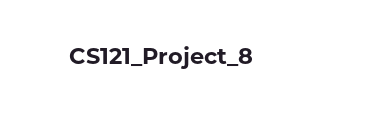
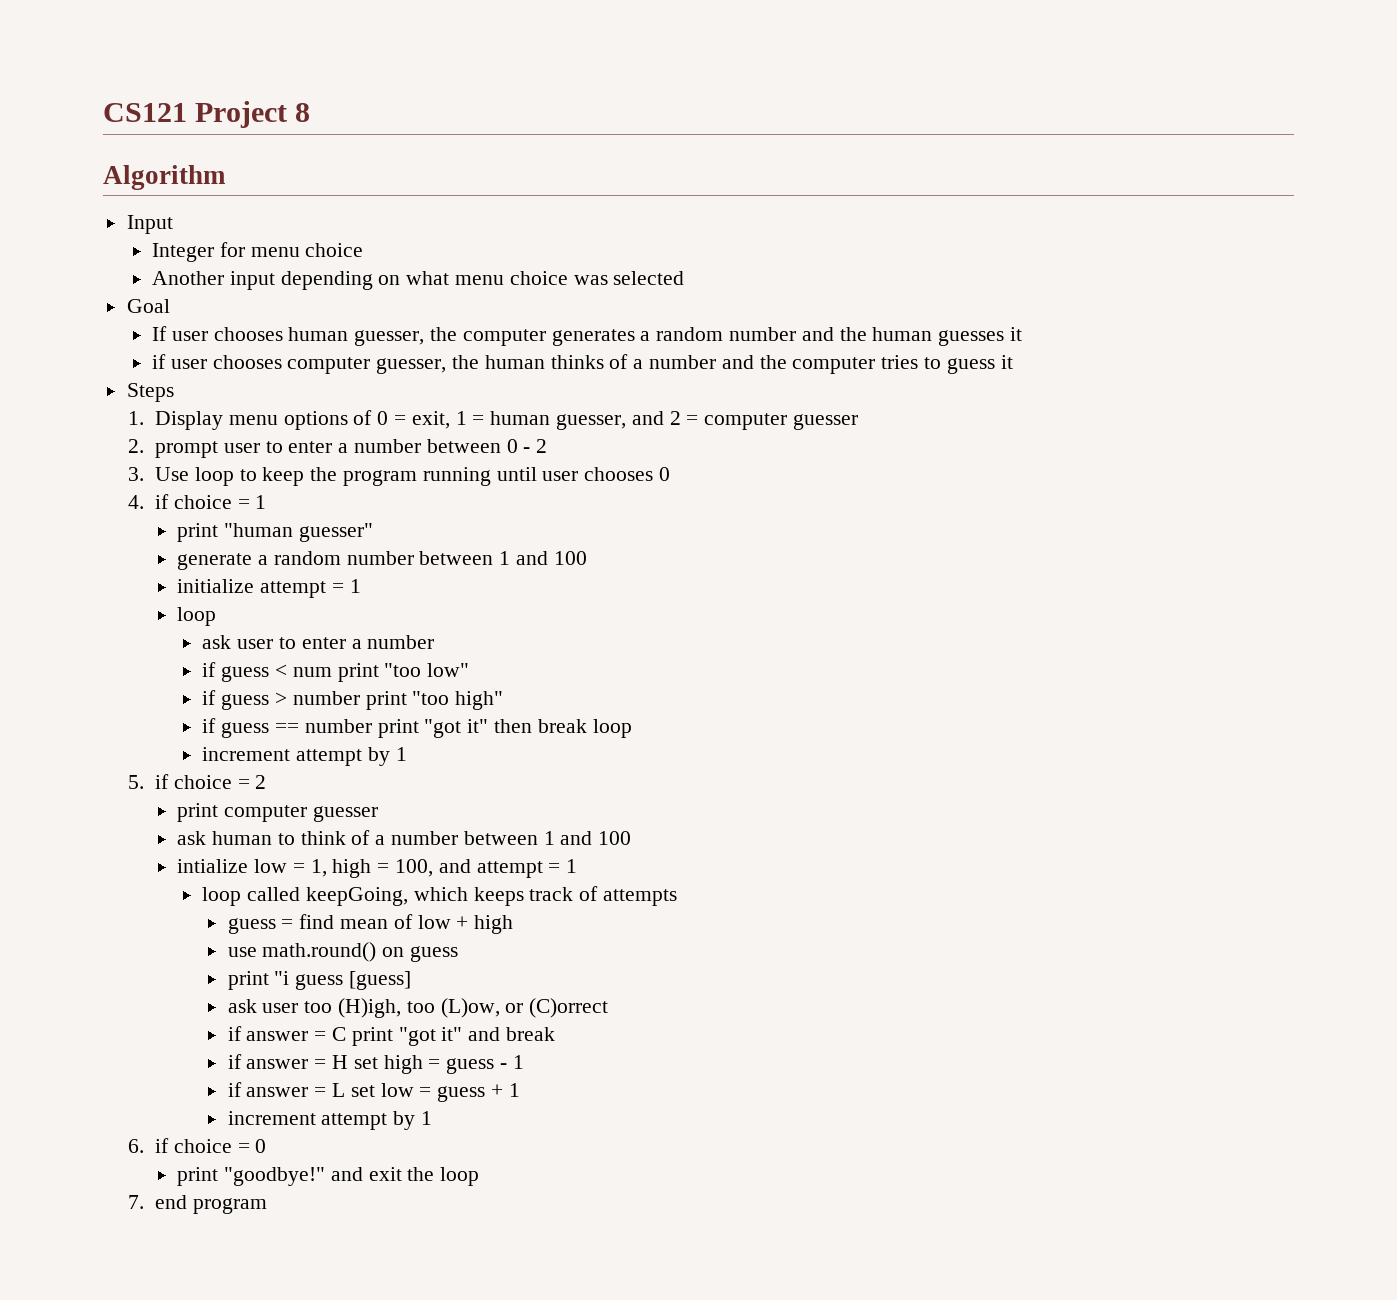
[69,46,253,69] CS121_Project_8 -> [103,101,311,128] [103,165,226,190] [126,215,173,234] [151,242,364,262] [151,271,685,290] [126,299,170,313] [151,326,1022,346] [151,354,1013,374] [126,383,174,402] [128,410,859,430] [128,439,548,458] [128,467,671,486] [128,494,267,509] [177,523,373,542] [177,551,587,570] [177,579,361,598] [177,607,217,626] [202,635,435,649] [202,662,470,682] [202,690,504,710] [202,718,632,738] [202,747,407,766] [128,774,267,789] [177,803,378,822] [177,830,632,845] [177,859,578,878] [202,886,678,906] [227,914,514,934] [227,942,459,962] [227,971,412,990] [227,998,609,1018] [227,1026,556,1046] [227,1054,524,1074] [227,1082,520,1102] [227,1111,433,1130] [128,1138,267,1153] [177,1167,480,1186] [128,1195,267,1214] CS121 Project 8 // Algorithm // Input // Integer for menu choice // Another input depending on what menu choice was selected // Goal // If user chooses human guesser, the computer generates a random number and the human guesses it // if user chooses computer guesser, the human thinks of a number and the computer tries to guess it // Steps // 1. Display menu options of 0 = exit, 1 = human guesser, and 2 = computer guesser // 2. prompt user to enter a number between 0 - 2 // 3. Use loop to keep the program running until user chooses 0 // 4. if choice = 1 // print "human guesser" // generate a random number between 1 and 100 // initialize attempt = 1 // loop // ask user to enter a number // if guess < num print "too low" // if guess > number print "too high" // if guess == number print "got it" then break loop // increment attempt by 1 // 5. if choice = 2 // print computer guesser // ask human to think of a number between 1 and 100 // intialize low = 1, high = 100, and attempt = 1 // loop called keepGoing, which keeps track of attempts // guess = find mean of low + high // use math.round() on guess // print "i guess [guess] // ask user too (H)igh, too (L)ow, or (C)orrect // if answer = C print "got it" and break // if answer = H set high = guess - 1 // if answer = L set low = guess + 1 // increment attempt by 1 // 6. if choice = 0 // print "goodbye!" and exit the loop // 7. end program

